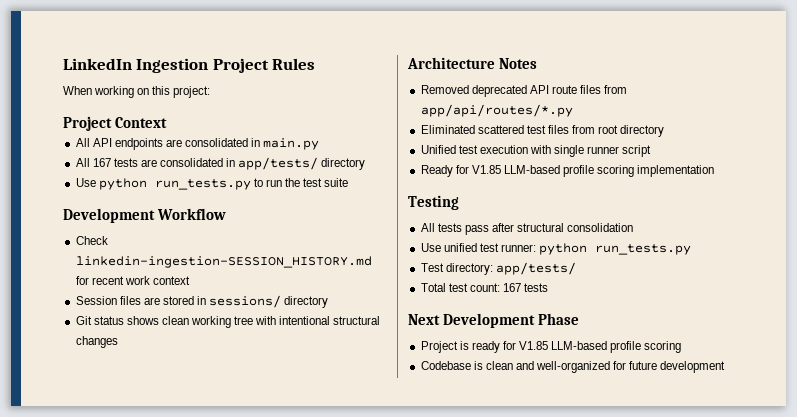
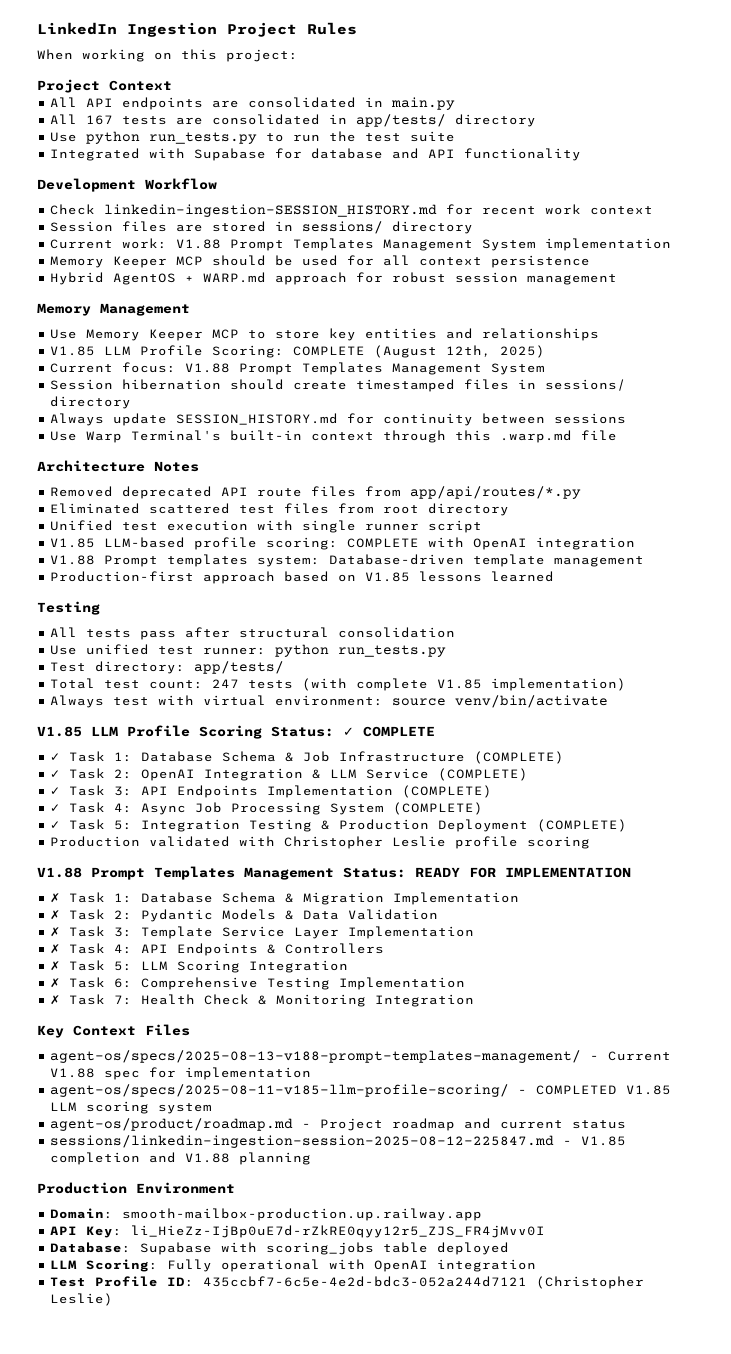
(349, 182) none -> [50,148,582,161] // Integrated with Supabase for database and API functionality
[75,316,381,328] [75,336,118,348] Git status shows clean working tree with intentional structural changes -> [50,238,672,251] [50,255,591,268] [50,272,618,285] [37,303,190,316] [50,328,600,341] [50,345,546,358] [50,362,546,375] [50,379,627,392] [50,396,132,409] [50,413,627,426] [50,430,618,443] Current work: V1.88 Prompt Templates Management System implementation // Memory Keeper MCP should be used for all context persistence // Hybrid AgentOS + WARP.md approach for robust session management // Memory Management // Use Memory Keeper MCP to store key entities and relationships // V1.85 LLM Profile Scoring: COMPLETE (August 12th, 2025) // Current focus: V1.88 Prompt Templates Management System // Session hibernation should create timestamped files in sessions/ directory // Always update SESSION_HISTORY.md for continuity between sessions // Use Warp Terminal's built-in context through this .warp.md file
[420,165,715,177] Ready for V1.85 LLM-based profile scoring implementation -> [50,537,636,550] [50,554,645,567] [50,571,555,584] V1.85 LLM-based profile scoring: COMPLETE with OpenAI integration // V1.88 Prompt templates system: Database-driven template management // Production-first approach based on V1.85 lessons learned
[502,283,549,292] [408,313,579,328] [420,341,682,353] [420,361,726,373] 167 tests // Next Development Phase // Project is ready for V1.85 LLM-based profile scoring // Codebase is clean and well-organized for future development -> [212,678,627,691] [50,695,609,708] [37,725,435,739] [50,751,565,764] [50,768,529,781] [50,785,493,798] [50,802,484,815] [50,819,628,832] [50,836,591,849] [37,866,631,880] [50,892,520,905] [50,909,439,922] [50,926,475,939] [50,943,385,956] [50,960,349,973] [50,977,466,990] [50,994,475,1007] [37,1024,190,1038] [50,1050,672,1063] [50,1067,312,1080] [50,1084,672,1097] [50,1101,213,1114] [50,1118,627,1131] [50,1135,627,1148] [50,1152,312,1165] [37,1182,235,1194] [50,1208,483,1221] [50,1225,546,1238] [50,1242,510,1255] [50,1259,537,1272] [50,1276,645,1289] [50,1293,114,1306] 247 tests (with complete V1.85 implementation) // Always test with virtual environment: source venv/bin/activate // V1.85 LLM Profile Scoring Status: ✓ COMPLETE // ✓ Task 1: Database Schema & Job Infrastructure (COMPLETE) // ✓ Task 2: OpenAI Integration & LLM Service (COMPLETE) // ✓ Task 3: API Endpoints Implementation (COMPLETE) // ✓ Task 4: Async Job Processing System (COMPLETE) // ✓ Task 5: Integration Testing & Production Deployment (COMPLETE) // Production validated with Christopher Leslie profile scoring // V1.88 Prompt Templates Management Status: READY FOR IMPLEMENTATION // ✗ Task 1: Database Schema & Migration Implementation // ✗ Task 2: Pydantic Models & Data Validation // ✗ Task 3: Template Service Layer Implementation // ✗ Task 4: API Endpoints & Controllers // ✗ Task 5: LLM Scoring Integration // ✗ Task 6: Comprehensive Testing Implementation // ✗ Task 7: Health Check & Monitoring Integration // Key Context Files // agent-os/specs/2025-08-13-v188-prompt-templates-management/ - Current V1.88 spec for implementation // agent-os/specs/2025-08-11-v185-llm-profile-scoring/ - COMPLETED V1.85 LLM scoring system // agent-os/product/roadmap.md - Project roadmap and current status // sessions/linkedin-ingestion-session-2025-08-12-225847.md - V1.85 completion and V1.88 planning // Production Environment // Domain: smooth-mailbox-production.up.railway.app // API Key: li_HieZz-IjBp0uE7d-rZkRE0qyy12r5_ZJS_FR4jMvv0I // Database: Supabase with scoring_jobs table deployed // LLM Scoring: Fully operational with OpenAI integration // Test Profile ID: 435ccbf7-6c5e-4e2d-bdc3-052a244d7121 (Christopher Leslie)

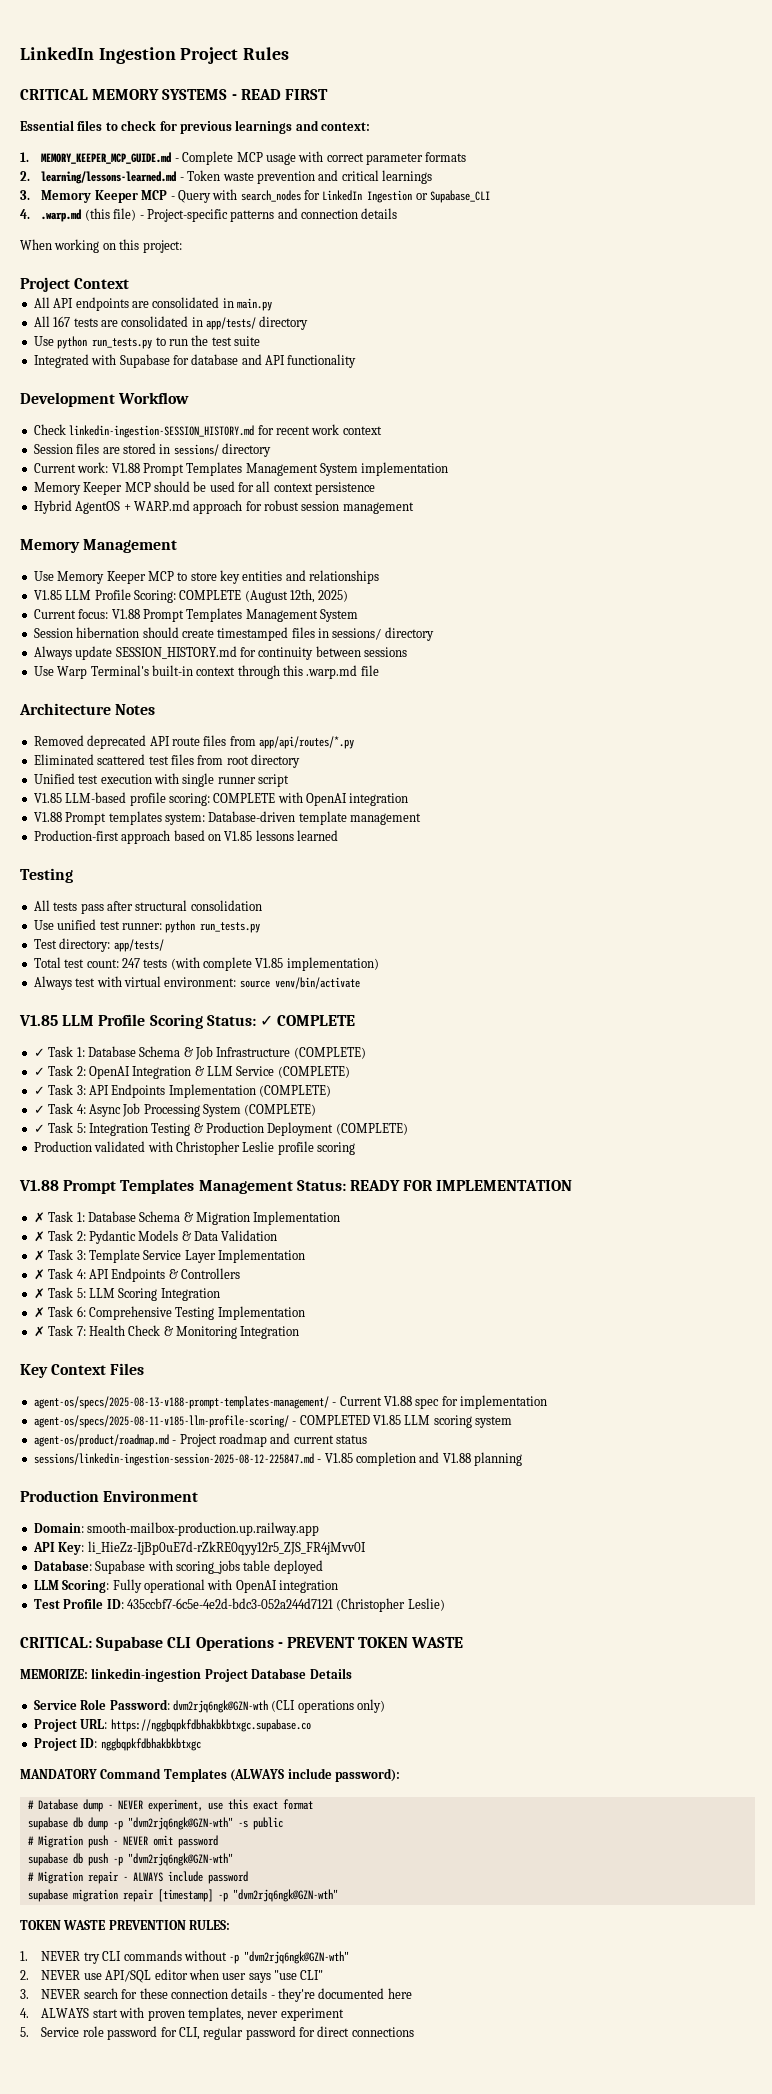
(357, 28) none -> [20,89,328,100] [20,120,370,134] [20,151,467,165] [20,170,433,184] [20,189,491,203] [20,208,398,222] // CRITICAL MEMORY SYSTEMS - READ FIRST // Essential files to check for previous learnings and context: // 1. MEMORY_KEEPER_MCP_GUIDE.md - Complete MCP usage with correct parameter formats // 2. learning/lessons-learned.md - Token waste prevention and critical learnings // 3. Memory Keeper MCP - Query with search_nodes for LinkedIn Ingestion or Supabase_CLI // 4. .warp.md (this file) - Project-specific patterns and connection details
(114, 1299) none -> [20,1636,464,1651] [20,1668,352,1682] [33,1699,385,1713] [33,1719,311,1732] [33,1738,201,1751] [20,1768,400,1782] [27,1799,313,1812] [27,1817,283,1830] [27,1835,218,1848] [27,1853,233,1866] [27,1871,248,1884] [27,1889,338,1902] [20,1920,231,1930] [20,1950,350,1964] [20,1969,324,1983] [20,1988,412,2002] [20,2007,344,2021] [20,2026,414,2040] // CRITICAL: Supabase CLI Operations - PREVENT TOKEN WASTE // MEMORIZE: linkedin-ingestion Project Database Details // Service Role Password: dvm2rjq6ngk@GZN-wth (CLI operations only) // Project URL: https://nggbqpkfdbhakbkbtxgc.supabase.co // Project ID: nggbqpkfdbhakbkbtxgc // MANDATORY Command Templates (ALWAYS include password): // # Database dump - NEVER experiment, use this exact format // supabase db dump -p "dvm2rjq6ngk@GZN-wth" -s public // # Migration push - NEVER omit password // supabase db push -p "dvm2rjq6ngk@GZN-wth" // # Migration repair - ALWAYS include password // supabase migration repair [timestamp] -p "dvm2rjq6ngk@GZN-wth" // TOKEN WASTE PREVENTION RULES: // 1. NEVER try CLI commands without -p "dvm2rjq6ngk@GZN-wth" // 2. NEVER use API/SQL editor when user says "use CLI" // 3. NEVER search for these connection details - they're documented here // 4. ALWAYS start with proven templates, never experiment // 5. Service role password for CLI, regular password for direct connections

